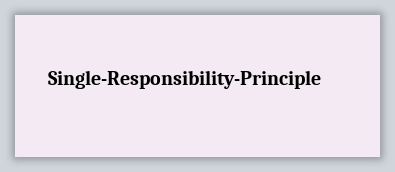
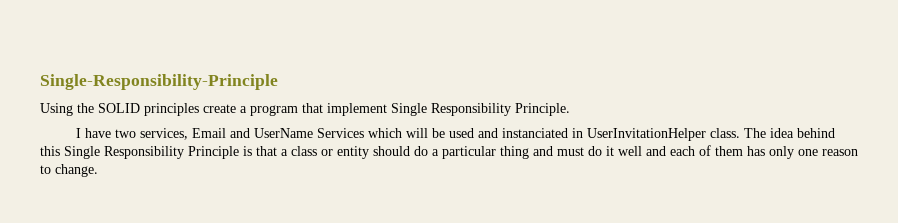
(321, 79) none -> [40,103,570,116] [75,128,835,141] [40,145,858,159] [40,164,98,177] // Using the SOLID principles create a program that implement Single Responsibility Principle. // I have two services, Email and UserName Services which will be used and instanciated in UserInvitationHelper class. The idea behind this Single Responsibility Principle is that a class or entity should do a particular thing and must do it well and each of them has only one reason to change.

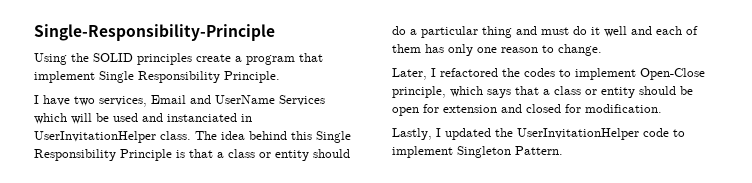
(98, 170) none -> [392,68,705,80] [392,86,693,98] [392,104,662,116] [392,128,685,140] [392,146,563,158] // Later, I refactored the codes to implement Open-Close principle, which says that a class or entity should be open for extension and closed for modification. // Lastly, I updated the UserInvitationHelper code to implement Singleton Pattern.

